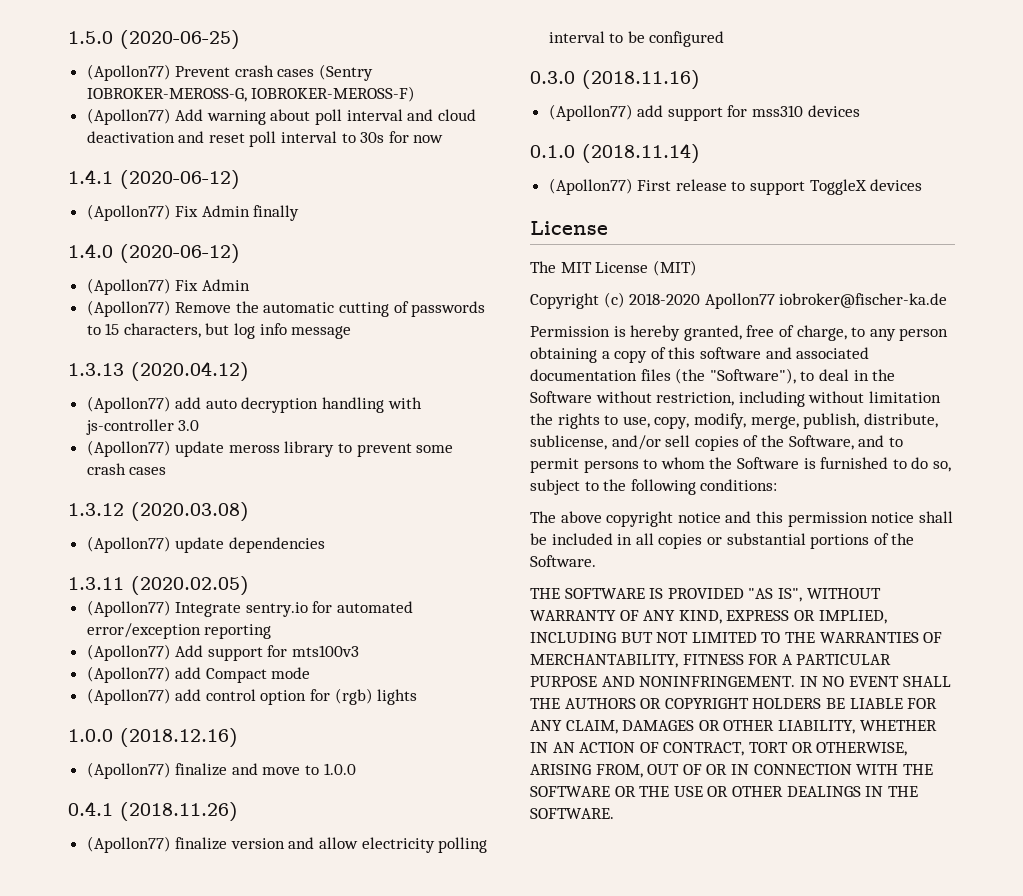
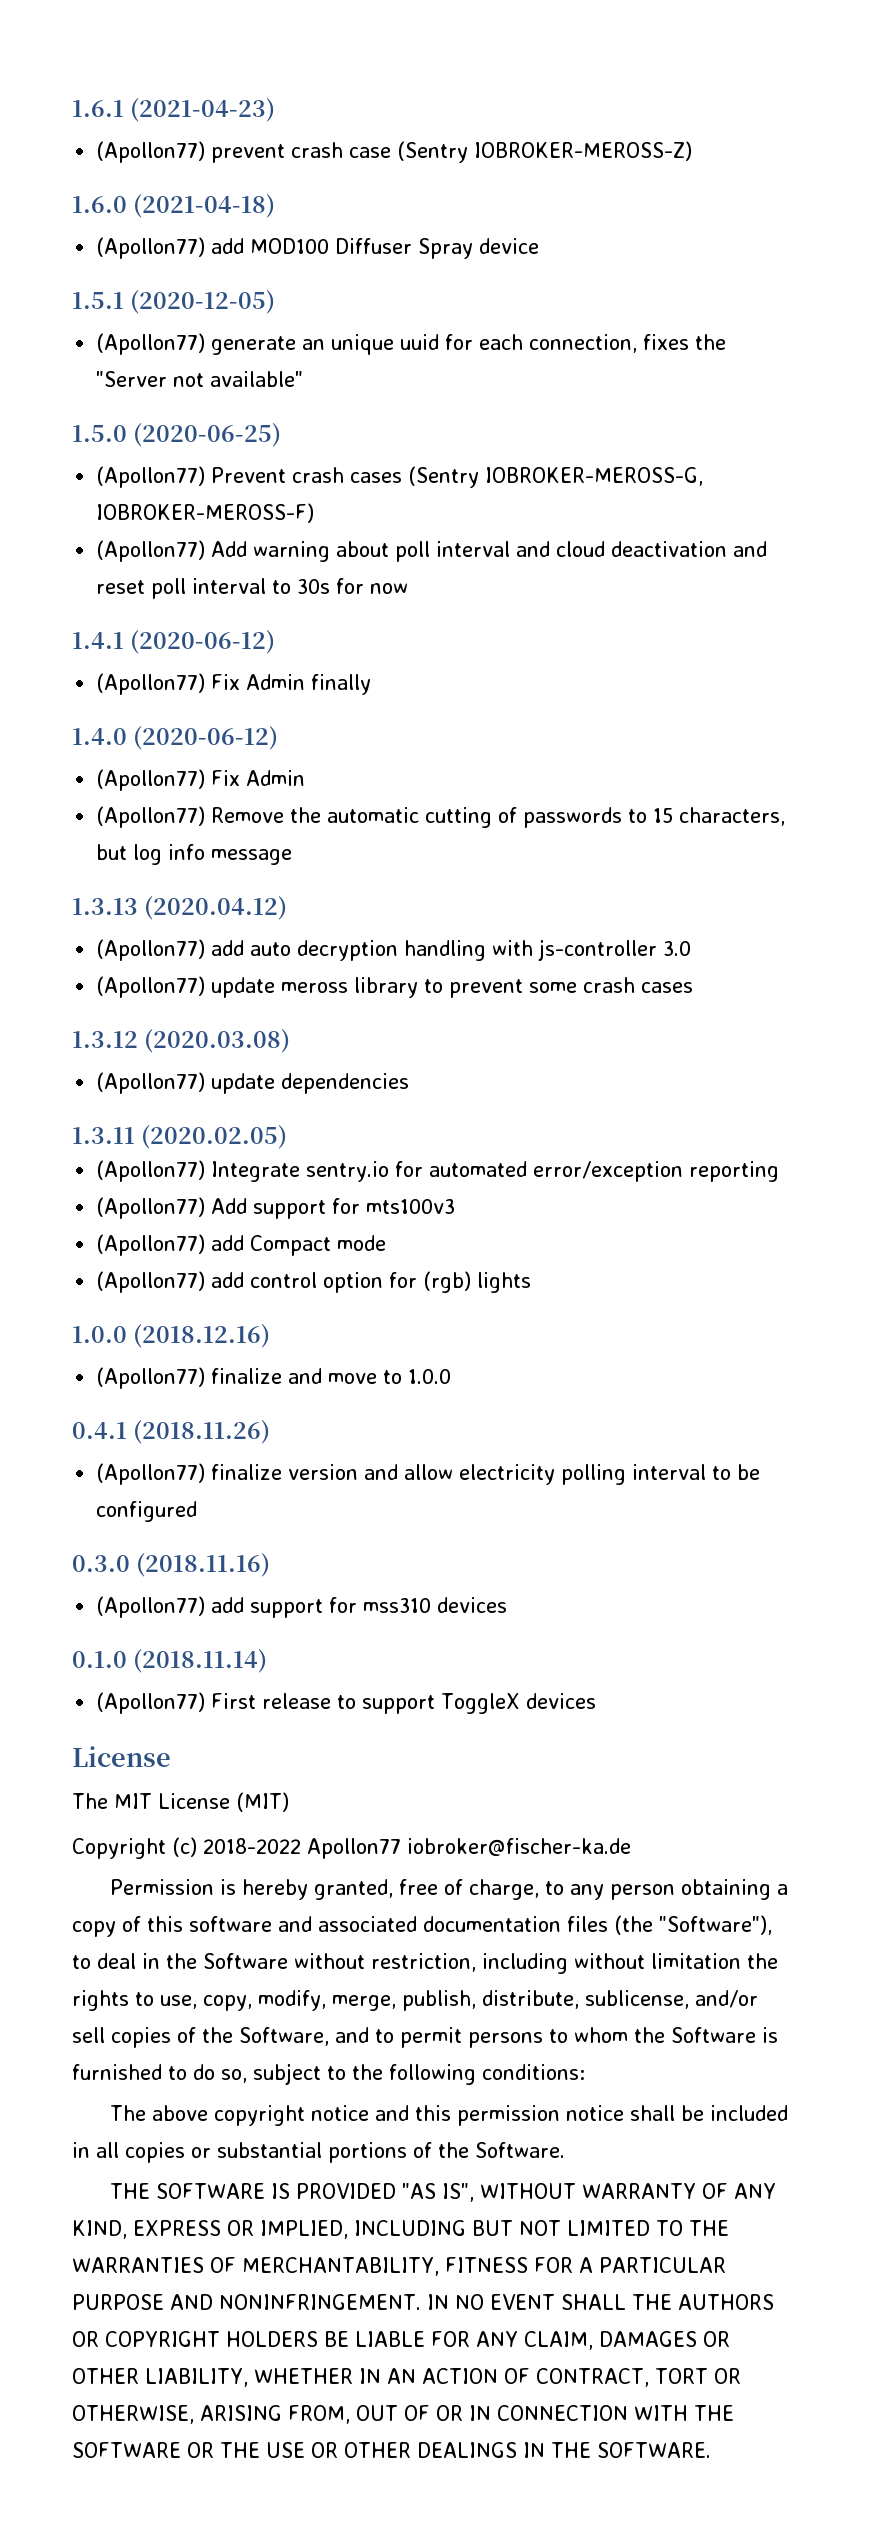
(68, 37) none -> [72,98,276,122] [96,141,693,163] [72,194,276,218] [96,237,540,259] [72,290,276,314] [96,333,727,355] [96,371,304,387] 1.6.1 (2021-04-23) // (Apollon77) prevent crash case (Sentry IOBROKER-MEROSS-Z) // 1.6.0 (2021-04-18) // (Apollon77) add MOD100 Diffuser Spray device // 1.5.1 (2020-12-05) // (Apollon77) generate an unique uuid for each connection, fixes the "Server not available" //
[629,293,701,305] 2018-2020 -> [203,1838,301,1854] 2018-2022

